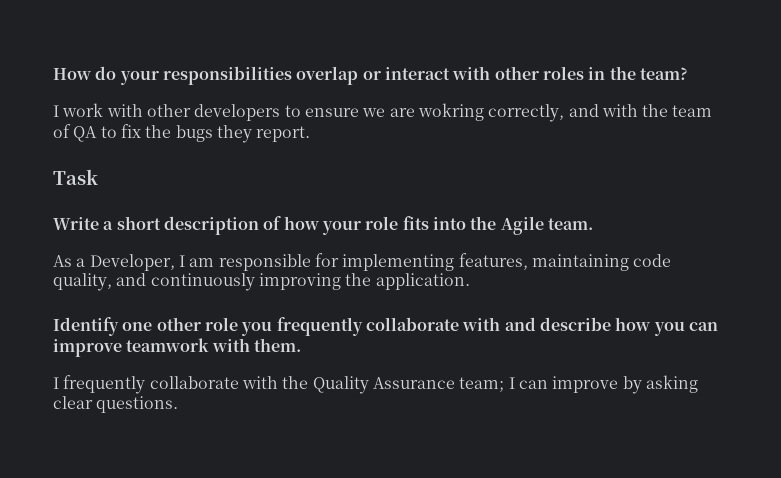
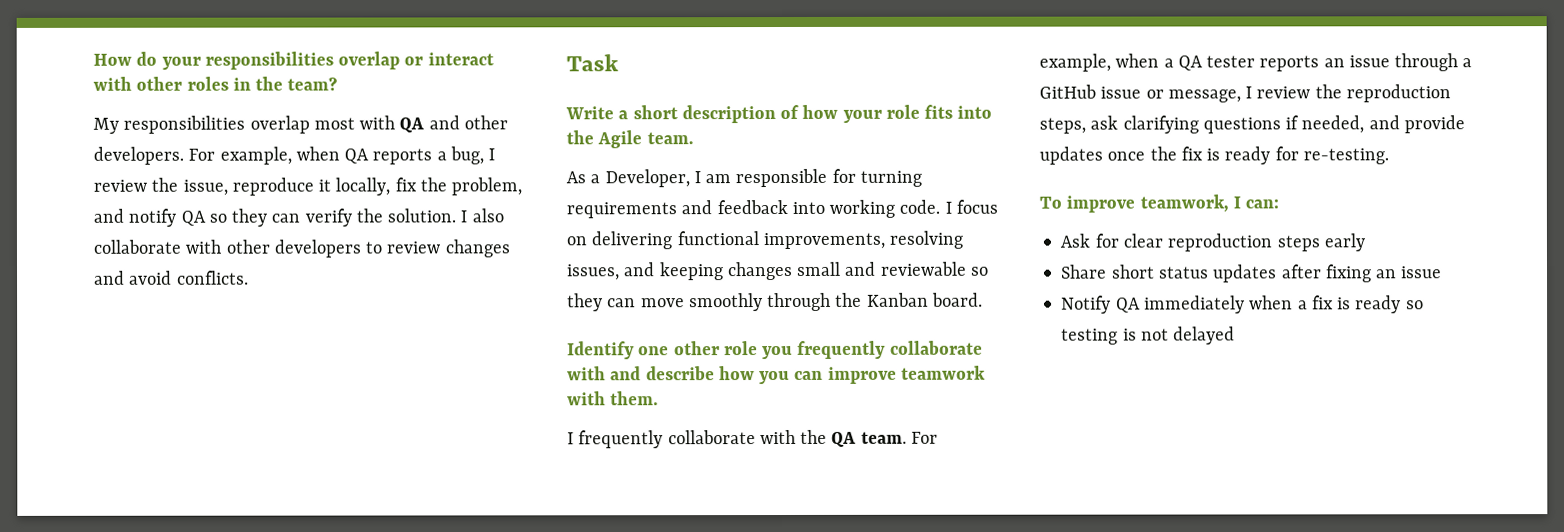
[53,103,713,122] [53,124,311,143] I work with other developers to ensure we are wokring correctly, and with the team of QA to fix the bugs they report. -> [93,115,508,134] [93,146,496,165] [93,177,523,196] [93,208,504,227] [93,239,510,258] [94,270,249,285] My responsibilities overlap most with QA and other developers. For example, when QA reports a bug, I review the issue, reproduce it locally, fix the problem, and notify QA so they can verify the solution. I also collaborate with other developers to review changes and avoid conflicts.
[342,253,672,271] [53,273,470,291] implementing features, maintaining code quality, and continuously improving the application. -> [859,170,922,187] [566,199,998,219] [566,230,964,250] [566,261,989,281] [567,292,983,312] turning requirements and feedback into working code. I focus on delivering functional improvements, resolving issues, and keeping changes small and reviewable so they can move smoothly through the Kanban board.
[312,375,698,394] [53,396,179,413] Quality Assurance team; I can improve by asking clear questions. -> [831,431,938,447] [1039,53,1473,72] [1039,84,1451,103] [1039,115,1465,134] [1039,146,1389,165] [1039,194,1280,213] [1060,233,1365,252] [1060,264,1443,283] [1061,295,1424,314] [1061,326,1236,345] QA team. For example, when a QA tester reports an issue through a GitHub issue or message, I review the reproduction steps, ask clarifying questions if needed, and provide updates once the fix is ready for re-testing. // To improve teamwork, I can: // Ask for clear reproduction steps early // Share short status updates after fixing an issue // Notify QA immediately when a fix is ready so testing is not delayed

